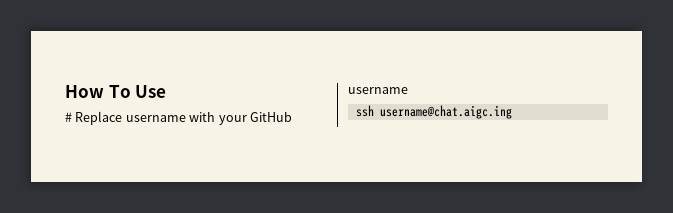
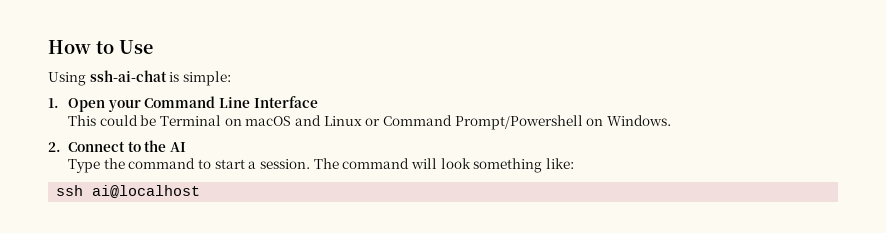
[108,85,131,98] To -> [96,41,114,54] to
[65,111,292,125] [348,87,408,94] # Replace username with your GitHub username -> [48,70,231,86] [48,96,318,112] [68,115,671,130] [48,140,187,152] [68,158,574,173] Using ssh-ai-chat is simple: // 1. Open your Command Line Interface // This could be Terminal on macOS and Linux or Command Prompt/Powershell on Windows. // 2. Connect to the AI // Type the command to start a session. The command will look something like:
[379,105,512,119] username@chat.aigc.ing -> [92,185,201,198] ai@localhost

